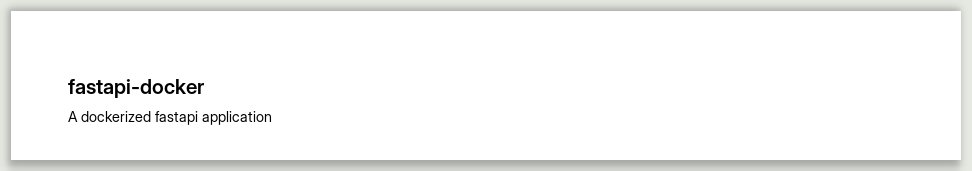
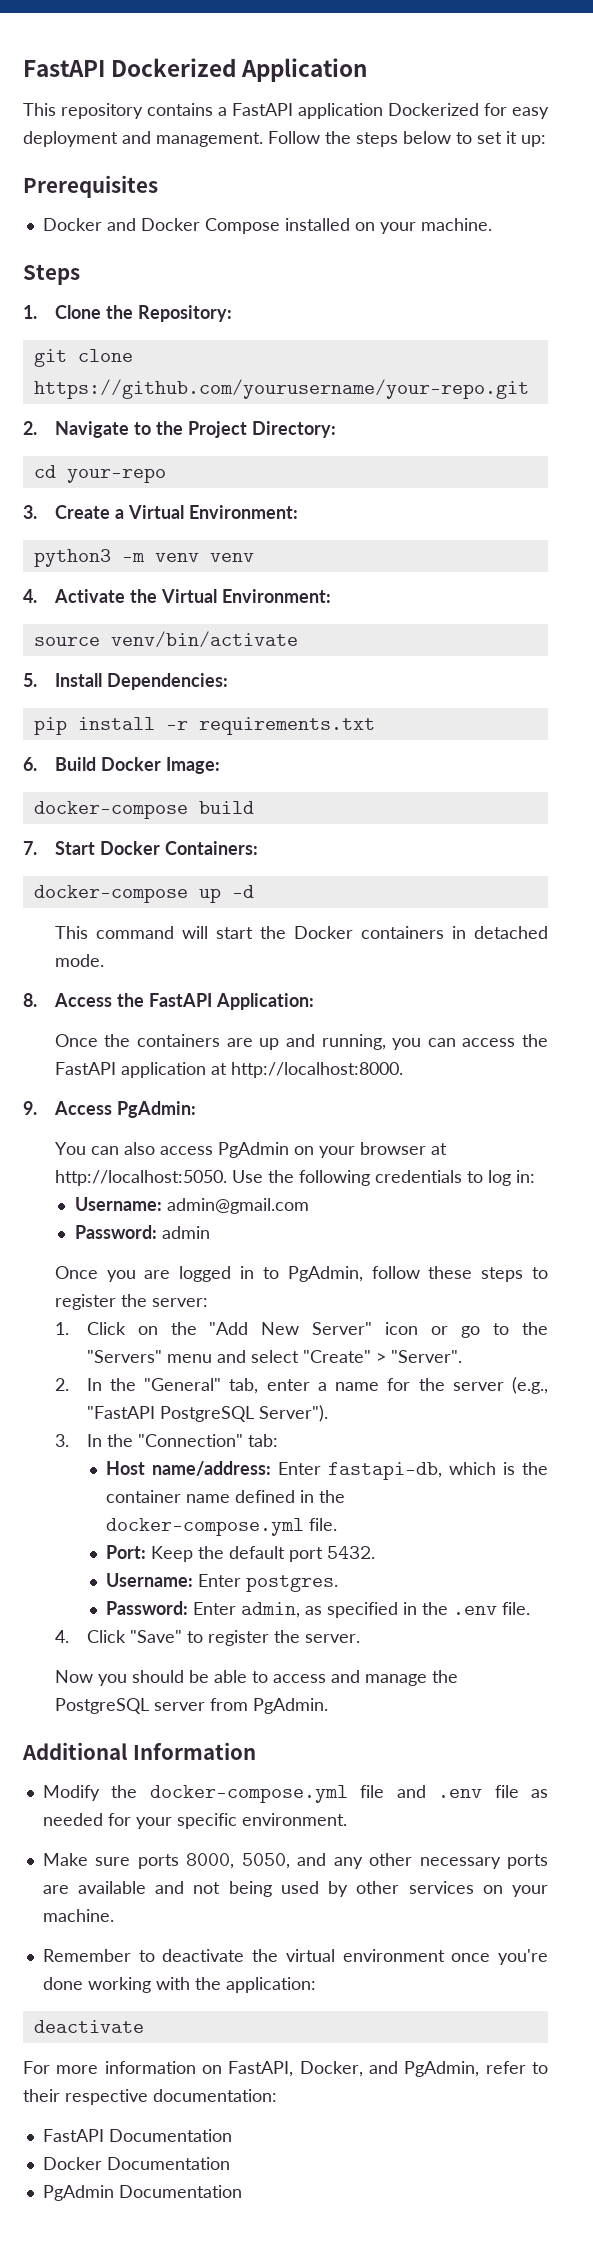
[68,79,204,98] [68,111,272,125] fastapi-docker // A dockerized fastapi application -> [23,58,368,82] [23,103,549,119] [23,131,546,147] [23,175,158,198] [42,218,492,234] [23,264,80,285] [23,305,232,322] [33,349,133,367] [33,379,529,399] [23,421,336,438] [33,465,166,483] [23,505,298,519] [33,549,254,567] [23,589,331,603] [33,631,298,648] [23,673,228,690] [33,717,375,735] [23,757,220,774] [33,801,254,819] [23,841,258,855] [33,885,254,903] [54,926,548,939] [54,954,104,967] [23,993,314,1010] [54,1034,548,1050] [54,1062,403,1078] [23,1101,196,1118] [54,1142,447,1158] [54,1170,535,1186] [74,1197,309,1214] [74,1225,210,1239] [54,1266,548,1282] [54,1294,208,1310] [54,1322,548,1338] [86,1350,462,1363] [54,1377,548,1394] [86,1405,328,1422] [54,1434,278,1447] [106,1461,548,1480] [106,1490,346,1503] [106,1518,338,1536] [106,1545,376,1562] [106,1573,339,1592] [106,1601,531,1618] [54,1630,360,1646] [54,1670,458,1686] [54,1698,328,1714] [22,1742,256,1760] [42,1785,548,1803] [42,1813,347,1829] [42,1853,548,1869] [42,1881,549,1897] [42,1909,114,1922] [42,1949,548,1965] [42,1977,316,1993] [33,2020,144,2033] [23,2061,548,2077] [23,2089,277,2105] [42,2129,232,2142] [42,2157,230,2170] [42,2185,242,2201] FastAPI Dockerized Application // This repository contains a FastAPI application Dockerized for easy deployment and management. Follow the steps below to set it up: // Prerequisites // Docker and Docker Compose installed on your machine. // Steps // 1. Clone the Repository: // git clone https://github.com/yourusername/your-repo.git // 2. Navigate to the Project Directory: // cd your-repo // 3. Create a Virtual Environment: // python3 -m venv venv // 4. Activate the Virtual Environment: // source venv/bin/activate // 5. Install Dependencies: // pip install -r requirements.txt // 6. Build Docker Image: // docker-compose build // 7. Start Docker Containers: // docker-compose up -d // This command will start the Docker containers in detached mode. // 8. Access the FastAPI Application: // Once the containers are up and running, you can access the FastAPI application at http://localhost:8000. // 9. Access PgAdmin: // You can also access PgAdmin on your browser at http://localhost:5050. Use the following credentials to log in: // Username: admin@gmail.com // Password: admin // Once you are logged in to PgAdmin, follow these steps to register the server: // 1. Click on the "Add New Server" icon or go to the "Servers" menu and select "Create" > "Server". // 2. In the "General" tab, enter a name for the server (e.g., "FastAPI PostgreSQL Server"). // 3. In the "Connection" tab: // Host name/address: Enter fastapi-db, which is the container name defined in the docker-compose.yml file. // Port: Keep the default port 5432. // Username: Enter postgres. // Password: Enter admin, as specified in the .env file. // 4. Click "Save" to register the server. // Now you should be able to access and manage the PostgreSQL server from PgAdmin. // Additional Information // Modify the docker-compose.yml file and .env file as needed for your specific environment. // Make sure ports 8000, 5050, and any other necessary ports are available and not being used by other services on your machine. // Remember to deactivate the virtual environment once you're done working with the application: // deactivate // For more information on FastAPI, Docker, and PgAdmin, refer to their respective documentation: // FastAPI Documentation // Docker Documentation // PgAdmin Documentation

